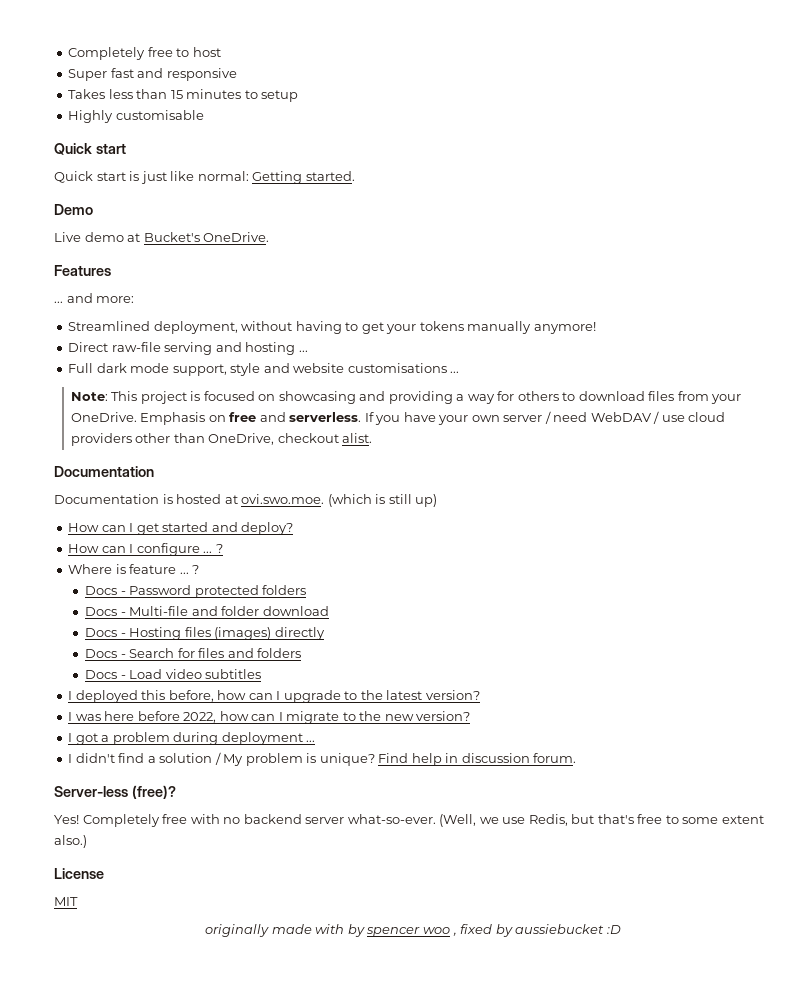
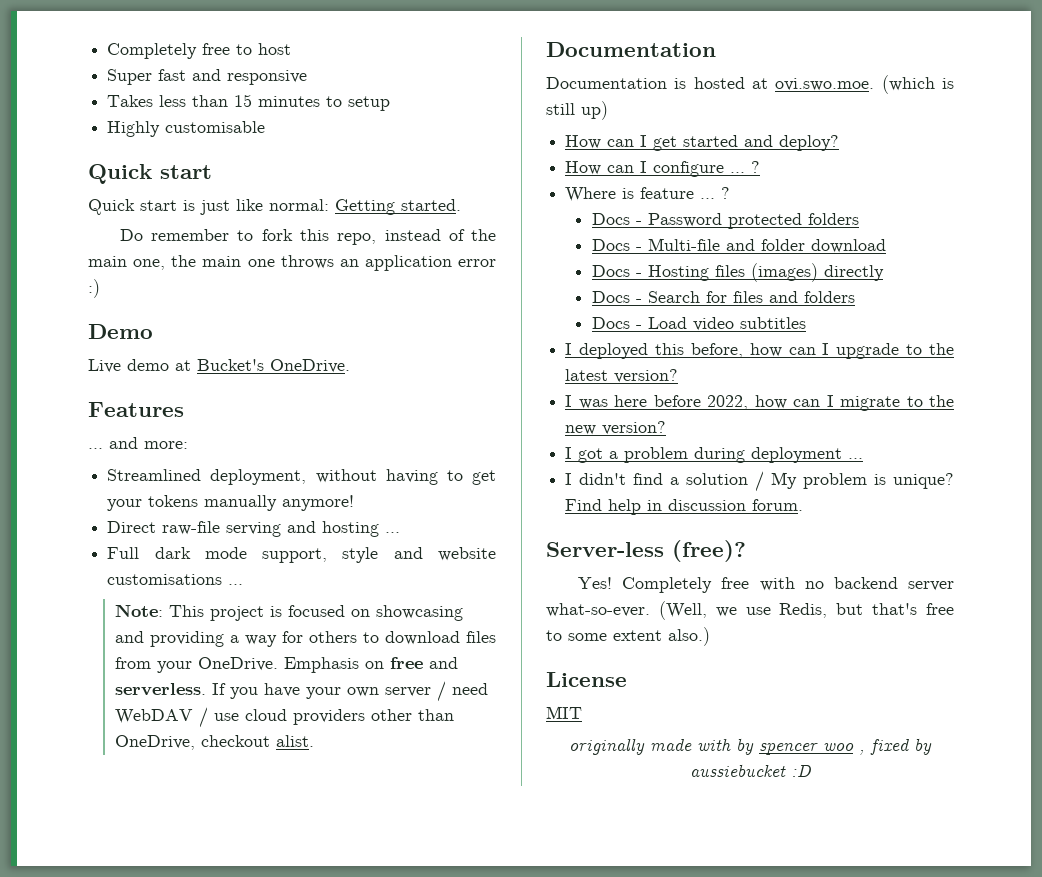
(355, 176) none -> [119,229,497,245] [88,255,496,271] [88,279,100,298] // Do remember to fork this repo, instead of the main one, the main one throws an application error :)

